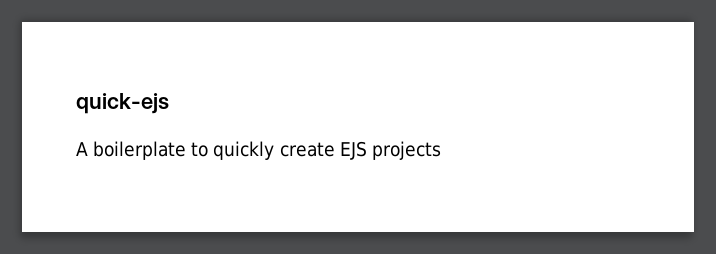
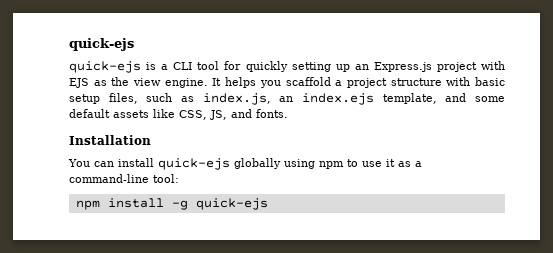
[76,141,441,160] A boilerplate to quickly create EJS projects -> [69,61,505,73] [69,77,505,88] [69,93,506,105] [69,109,288,120] [69,135,151,145] [68,158,422,170] [69,174,179,183] [75,198,268,210] quick-ejs is a CLI tool for quickly setting up an Express.js project with EJS as the view engine. It helps you scaffold a project structure with basic setup files, such as index.js, an index.ejs template, and some default assets like CSS, JS, and fonts. // Installation // You can install quick-ejs globally using npm to use it as a command-line tool: // npm install -g quick-ejs

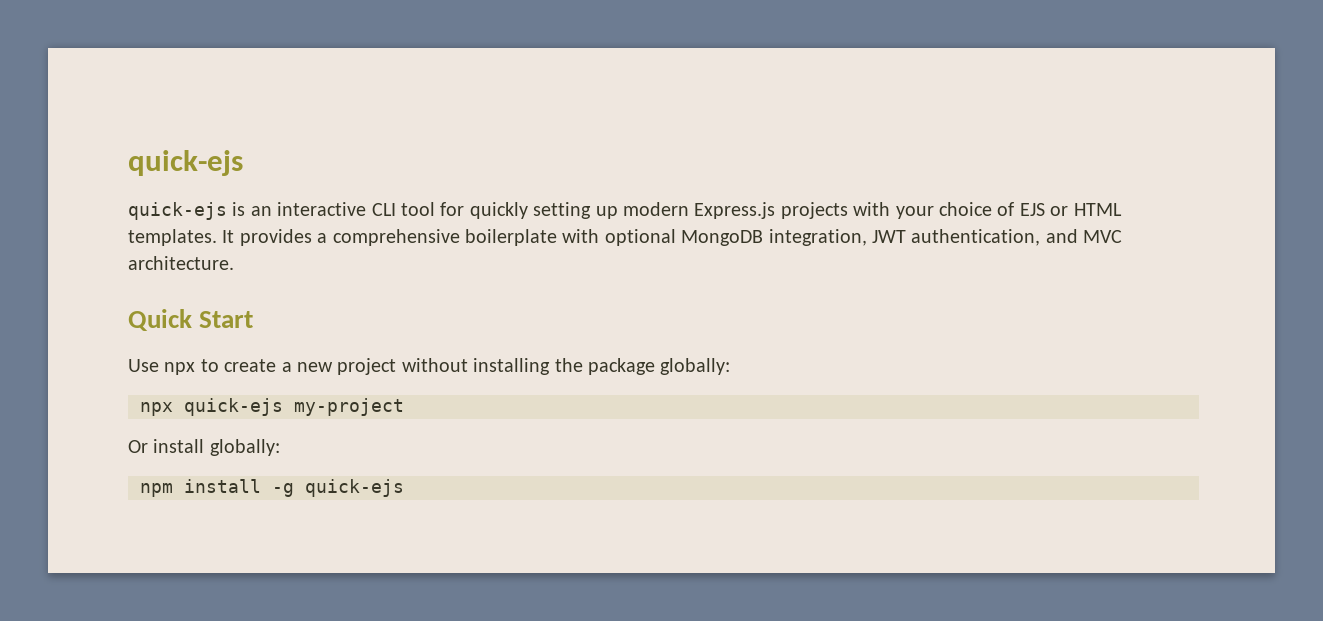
[161,64,169,70] a -> [250,202,367,216] an interactive
[354,61,505,72] [69,77,505,88] [69,93,506,105] [69,109,288,120] [69,135,151,145] [68,158,422,170] [69,174,179,183] an Express.js project with EJS as the view engine. It helps you scaffold a project structure with basic setup files, such as index.js, an index.ejs template, and some default assets like CSS, JS, and fonts. // Installation // You can install quick-ejs globally using npm to use it as a command-line tool: -> [622,202,1122,219] [128,229,1123,246] [128,256,234,270] [128,309,254,331] [128,358,731,375] [140,398,404,416] [128,439,280,456] modern Express.js projects with your choice of EJS or HTML templates. It provides a comprehensive boilerplate with optional MongoDB integration, JWT authentication, and MVC architecture. // Quick Start // Use npx to create a new project without installing the package globally: // npx quick-ejs my-project // Or install globally:

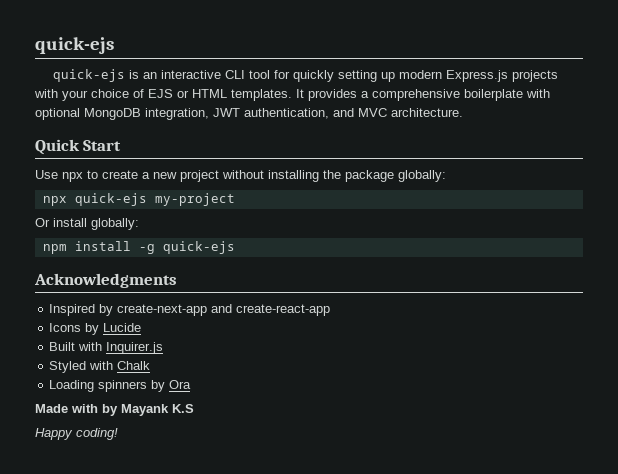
(404, 488) none -> [34,273,177,288] [49,304,331,316] [49,323,142,335] [49,342,164,354] [49,361,151,373] [49,380,192,392] [35,404,194,416] [35,428,118,440] // Acknowledgments // Inspired by create-next-app and create-react-app // Icons by Lucide // Built with Inquirer.js // Styled with Chalk // Loading spinners by Ora // Made with by Mayank K.S // Happy coding!

